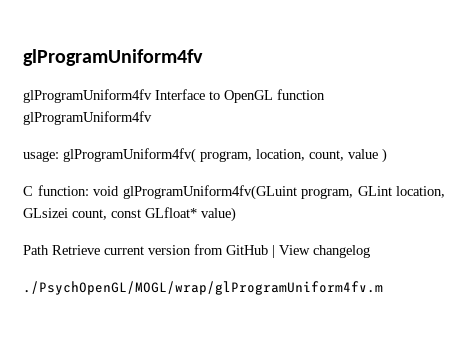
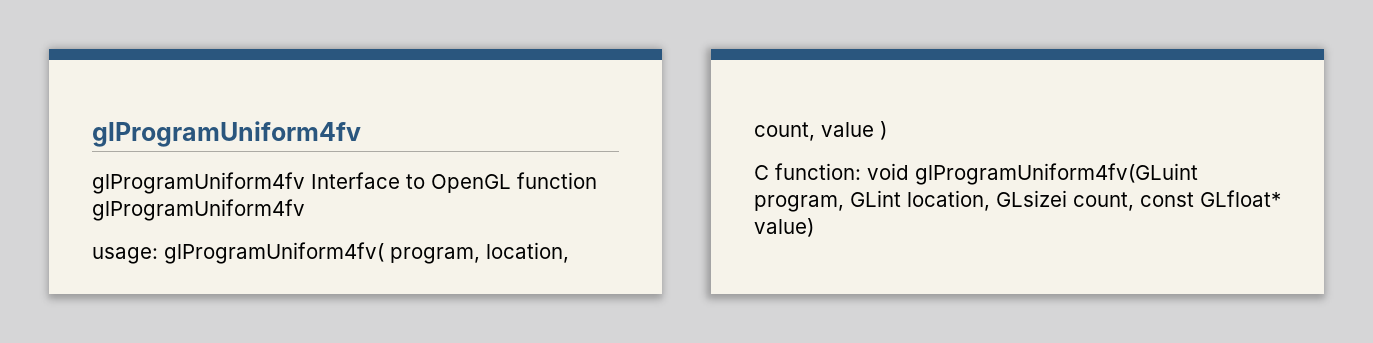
[23,244,370,258] [23,281,383,295] // Path Retrieve current version from GitHub | View changelog // ./PsychOpenGL/MOGL/wrap/glProgramUniform4fv.m -> (814, 227) none

